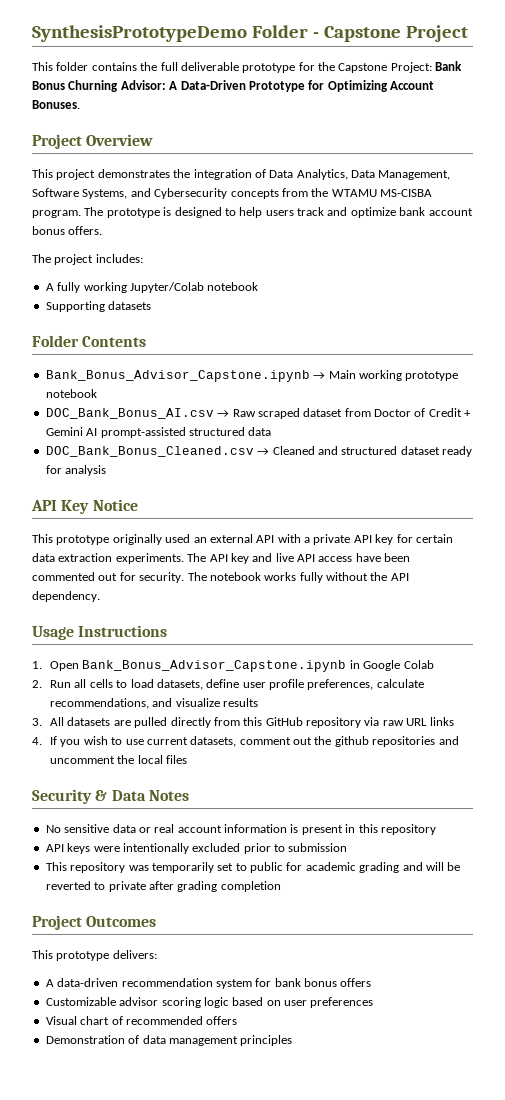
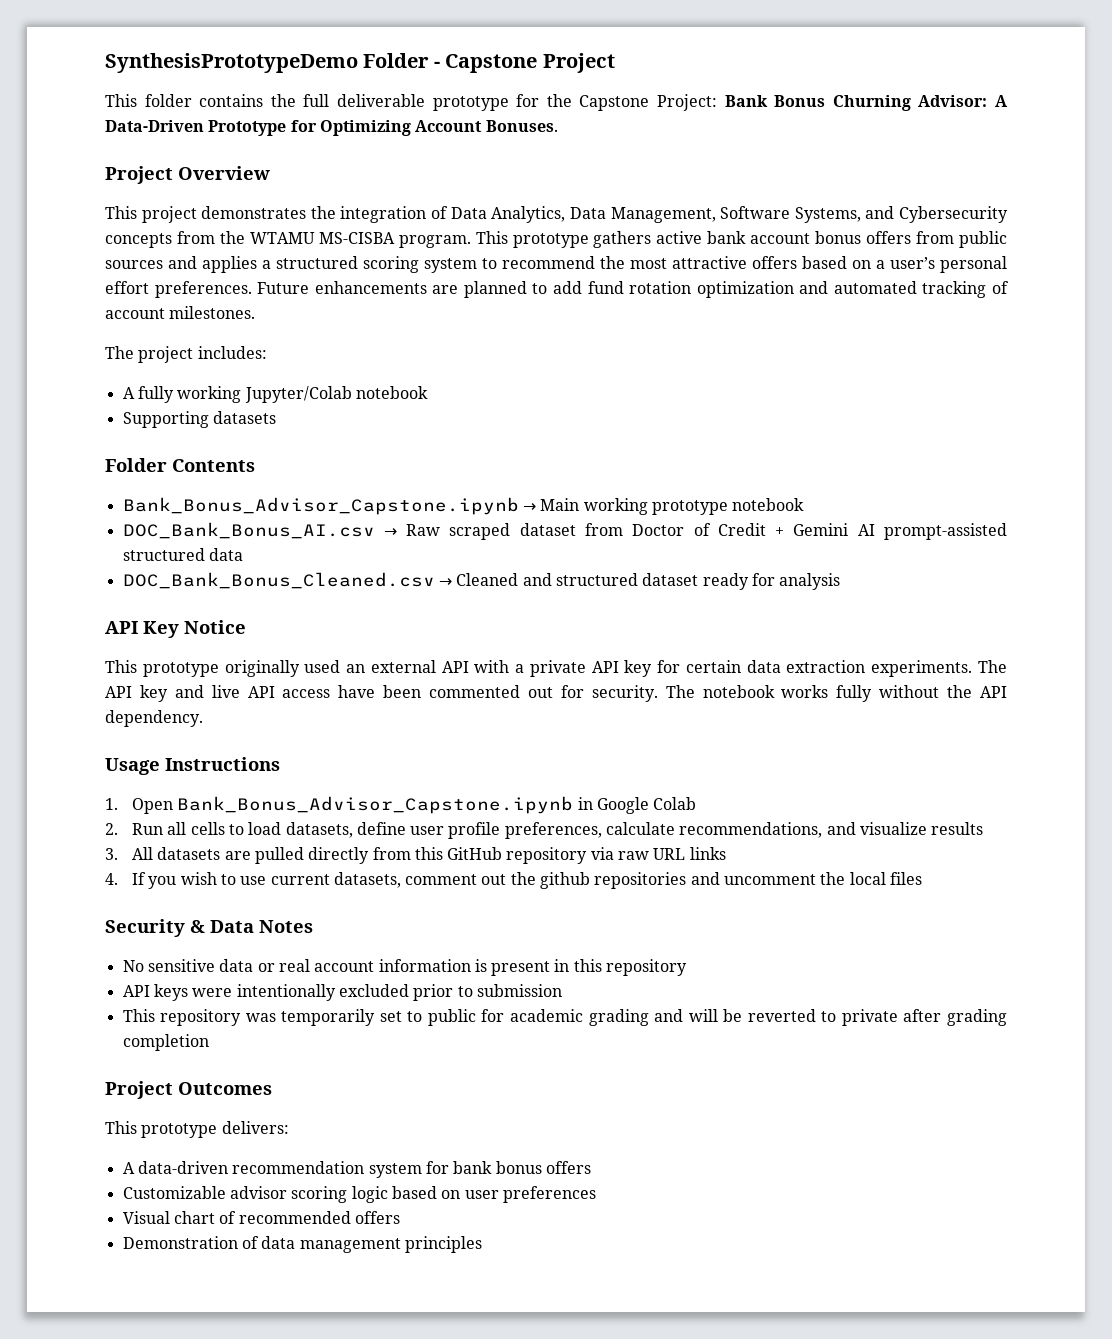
[84,207,473,218] [32,226,103,235] The prototype is designed to help users track and optimize bank account bonus offers. -> [475,231,1008,248] [105,256,1007,273] [105,281,1009,298] [105,306,256,319] This prototype gathers active bank account bonus offers from public sources and applies a structured scoring system to recommend the most attractive offers based on a user’s personal effort preferences. Future enhancements are planned to add fund rotation optimization and automated tracking of account milestones.

